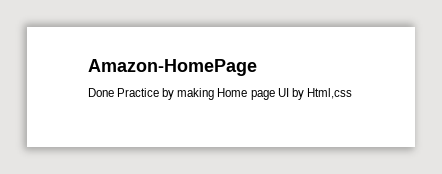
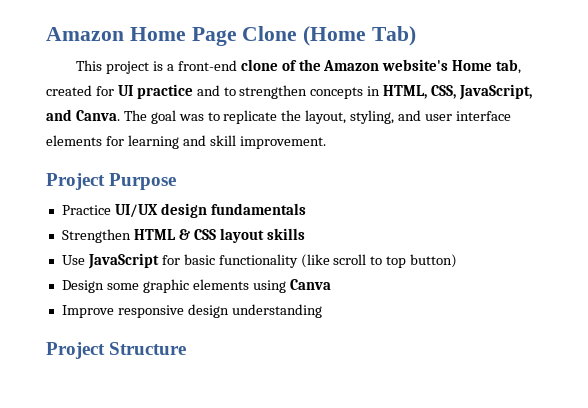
[88,59,257,76] [88,88,352,100] Amazon-HomePage // Done Practice by making Home page UI by Html,css -> [46,26,417,46] [76,59,522,74] [46,84,533,100] [46,109,511,124] [46,135,326,149] [46,173,177,190] [61,203,306,218] [61,228,305,243] [61,253,458,269] [61,279,331,293] [61,304,322,318] [46,342,187,359] Amazon Home Page Clone (Home Tab) // This project is a front-end clone of the Amazon website's Home tab, created for UI practice and to strengthen concepts in HTML, CSS, JavaScript, and Canva. The goal was to replicate the layout, styling, and user interface elements for learning and skill improvement. // Project Purpose // Practice UI/UX design fundamentals // Strengthen HTML & CSS layout skills // Use JavaScript for basic functionality (like scroll to top button) // Design some graphic elements using Canva // Improve responsive design understanding // Project Structure

